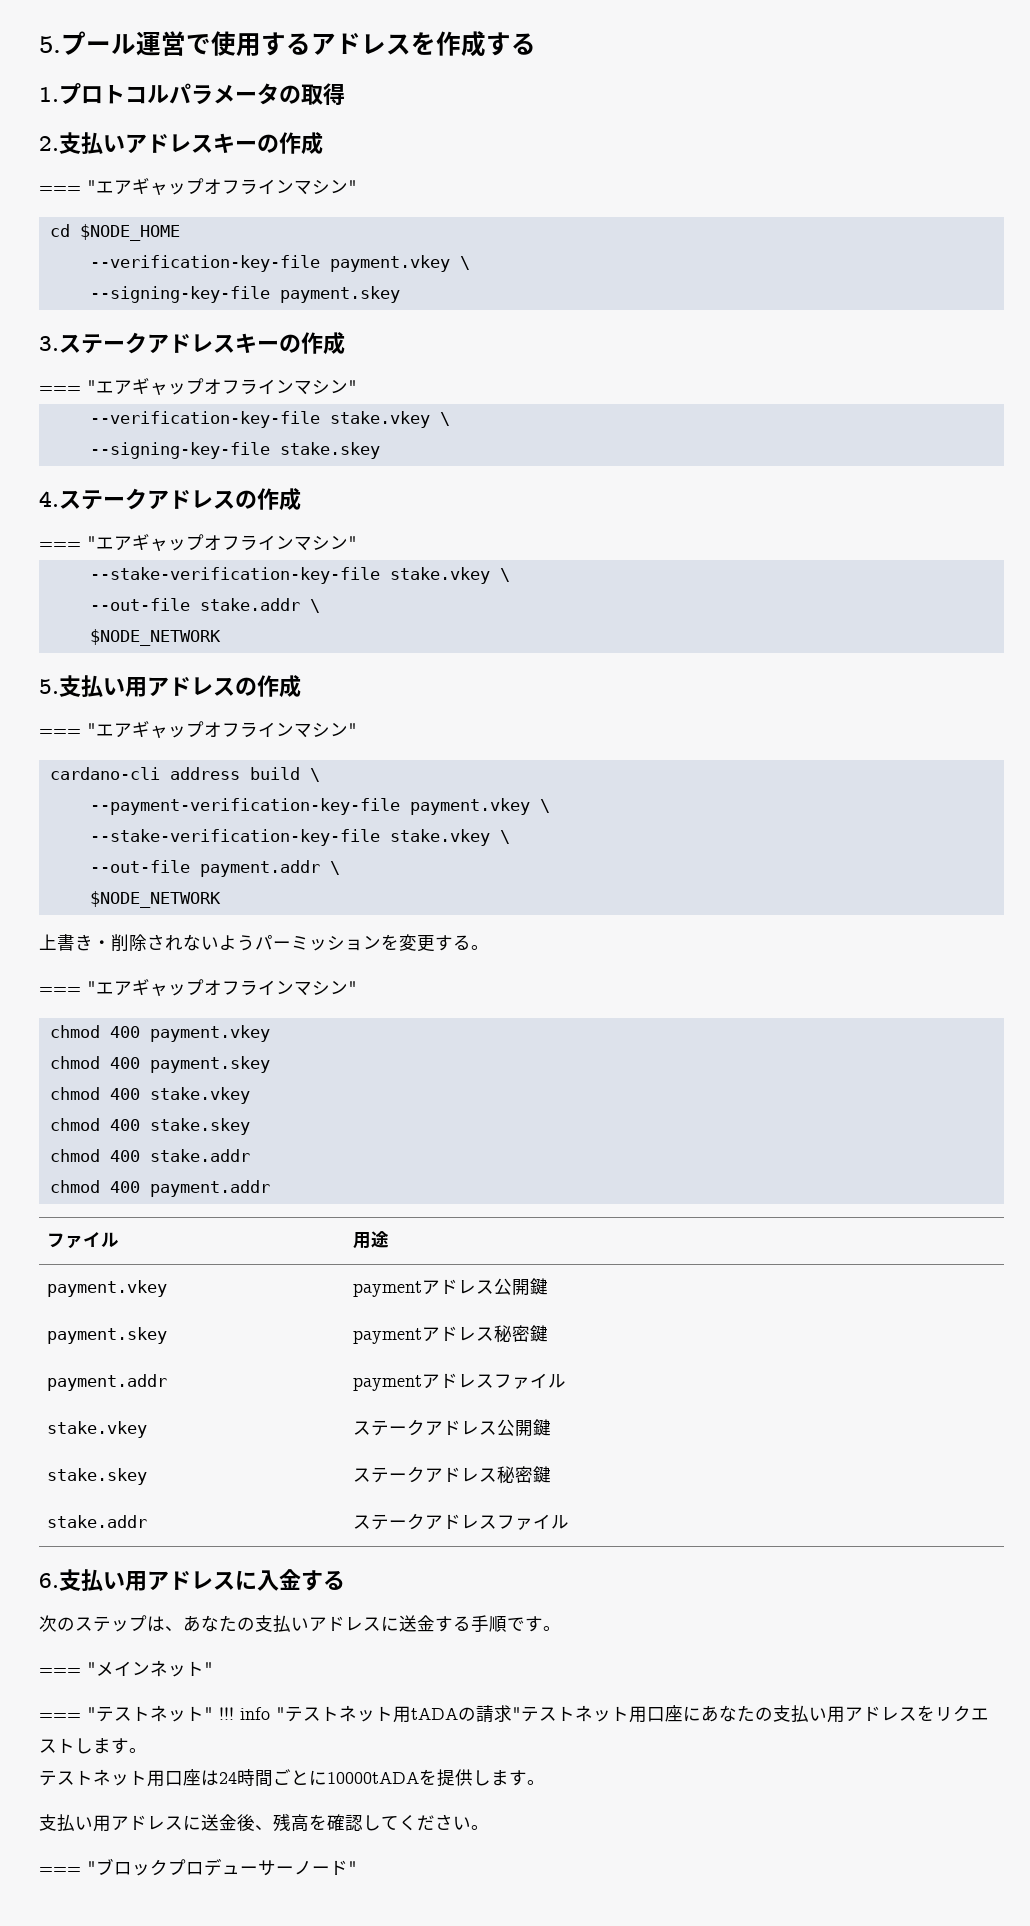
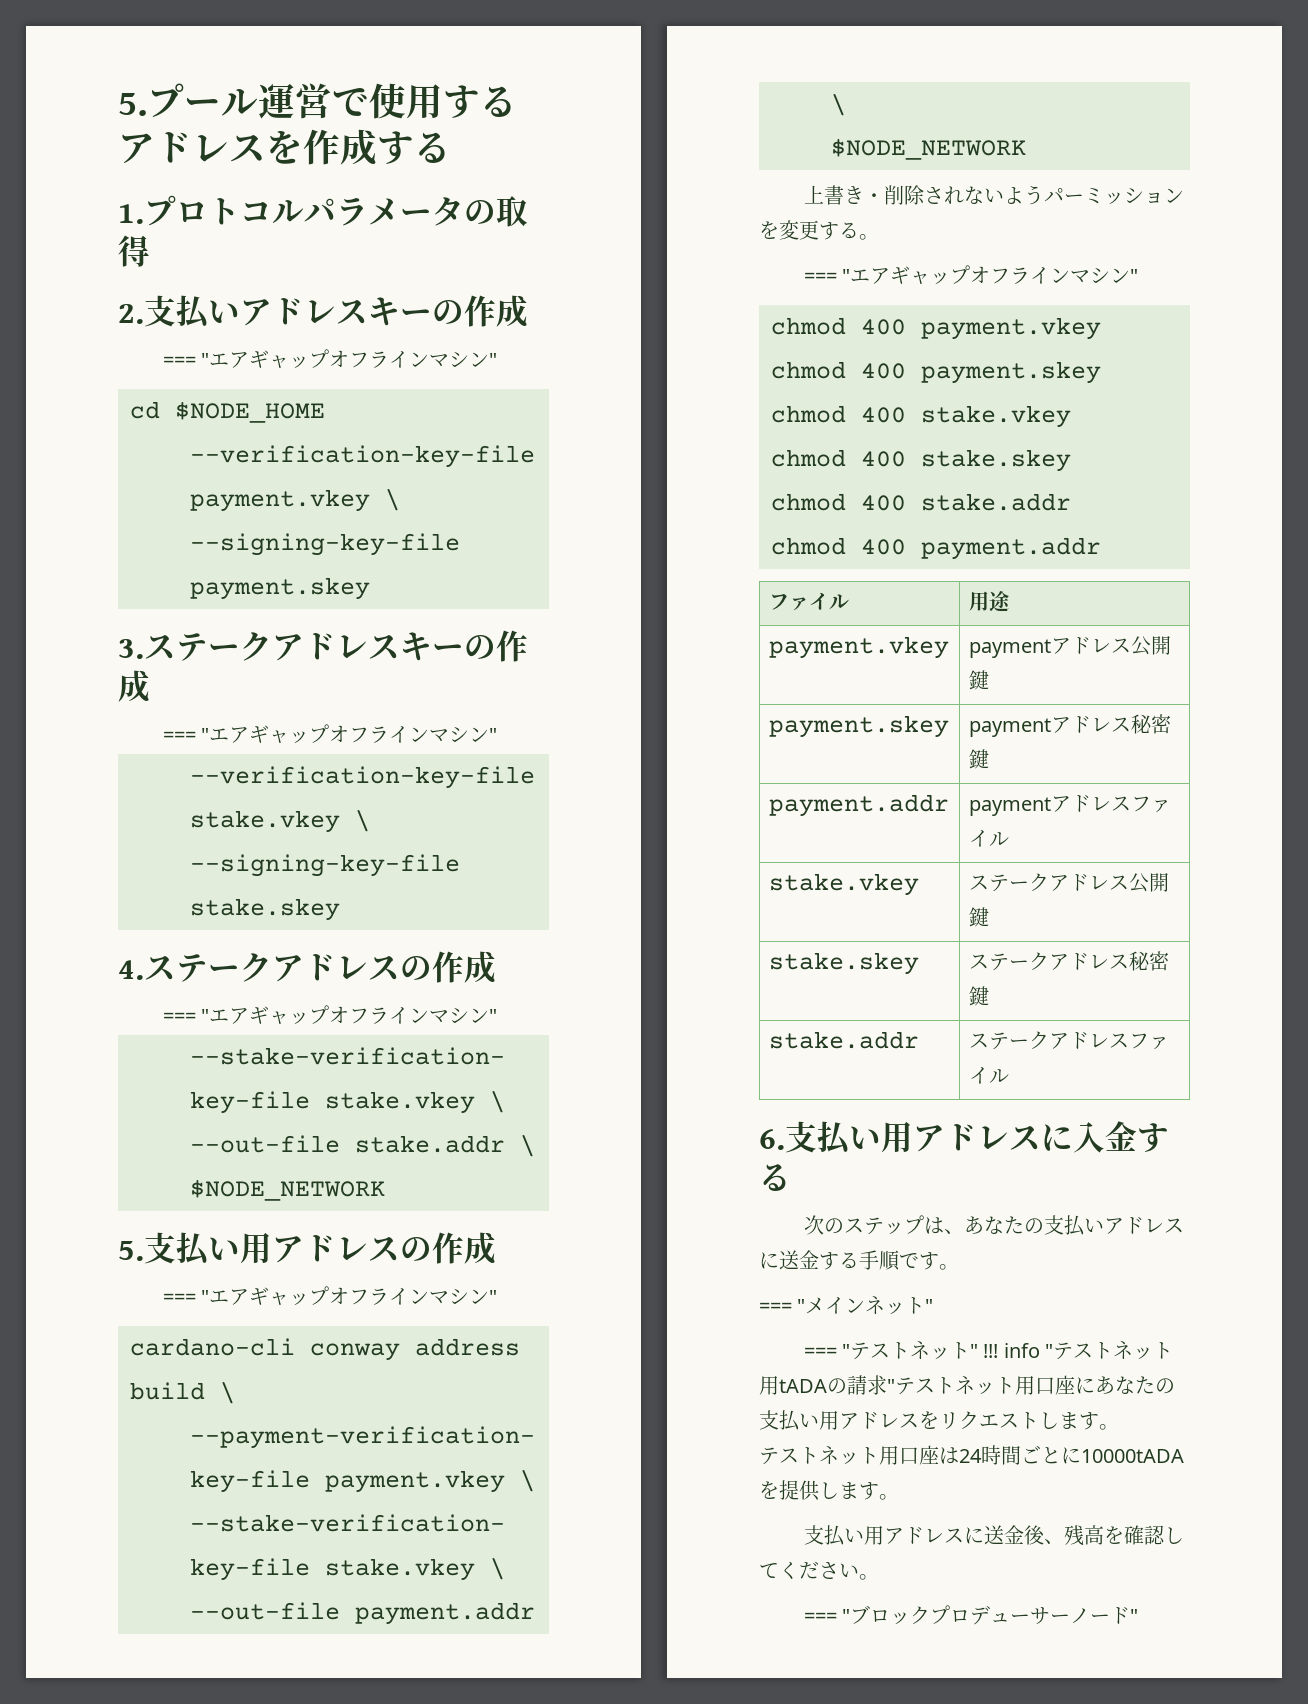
(160, 773) none -> [310,1343,400,1361] conway

